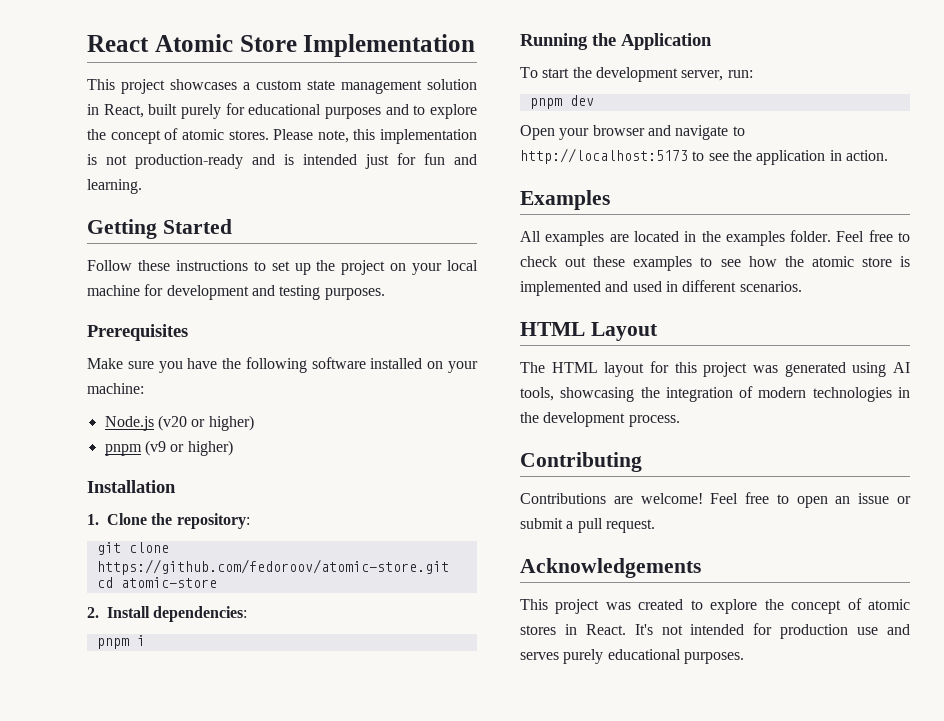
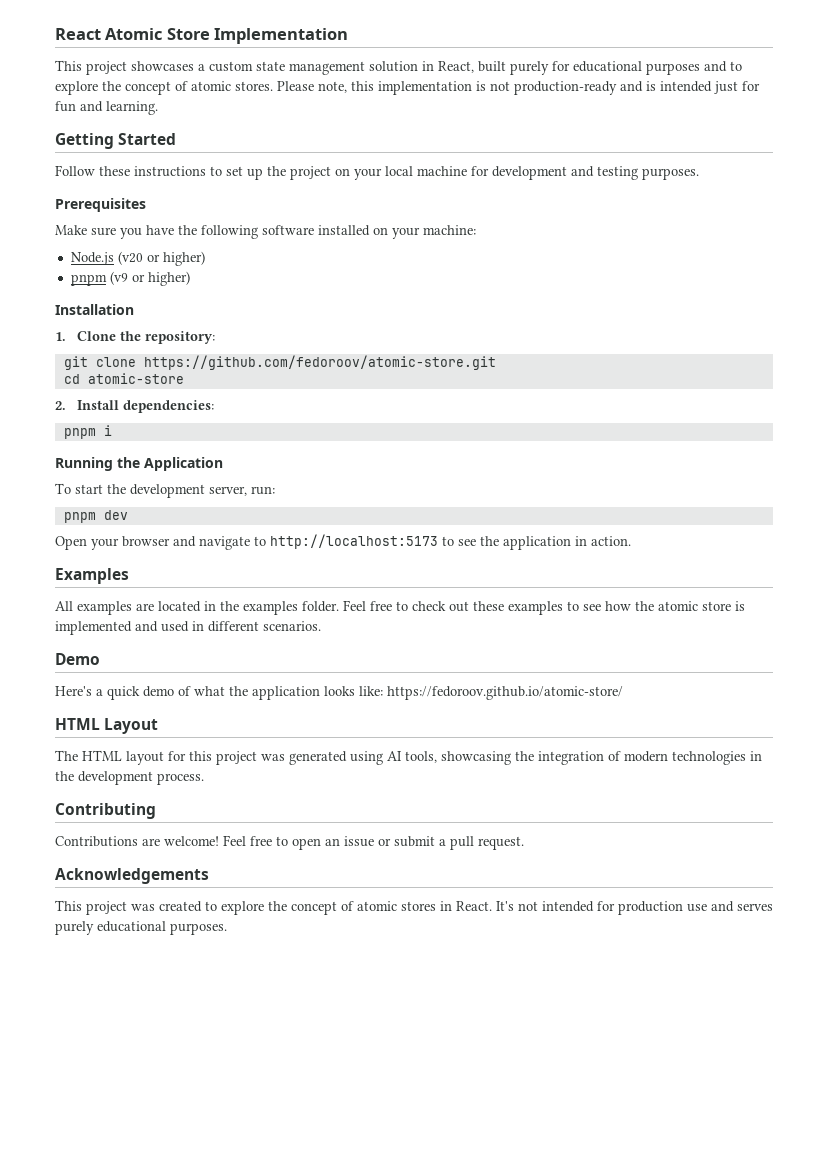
(802, 286) none -> [55,653,100,665] [55,686,623,700] // Demo // Here's a quick demo of what the application looks like: https://fedoroov.github.io/atomic-store/

